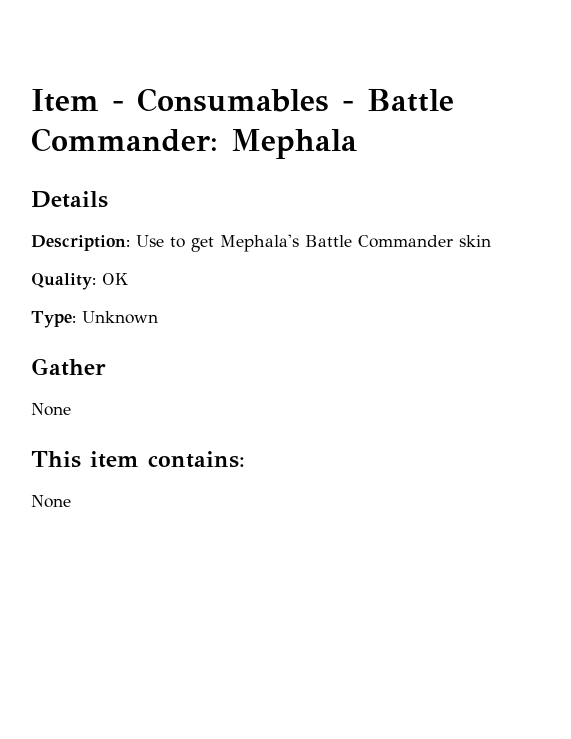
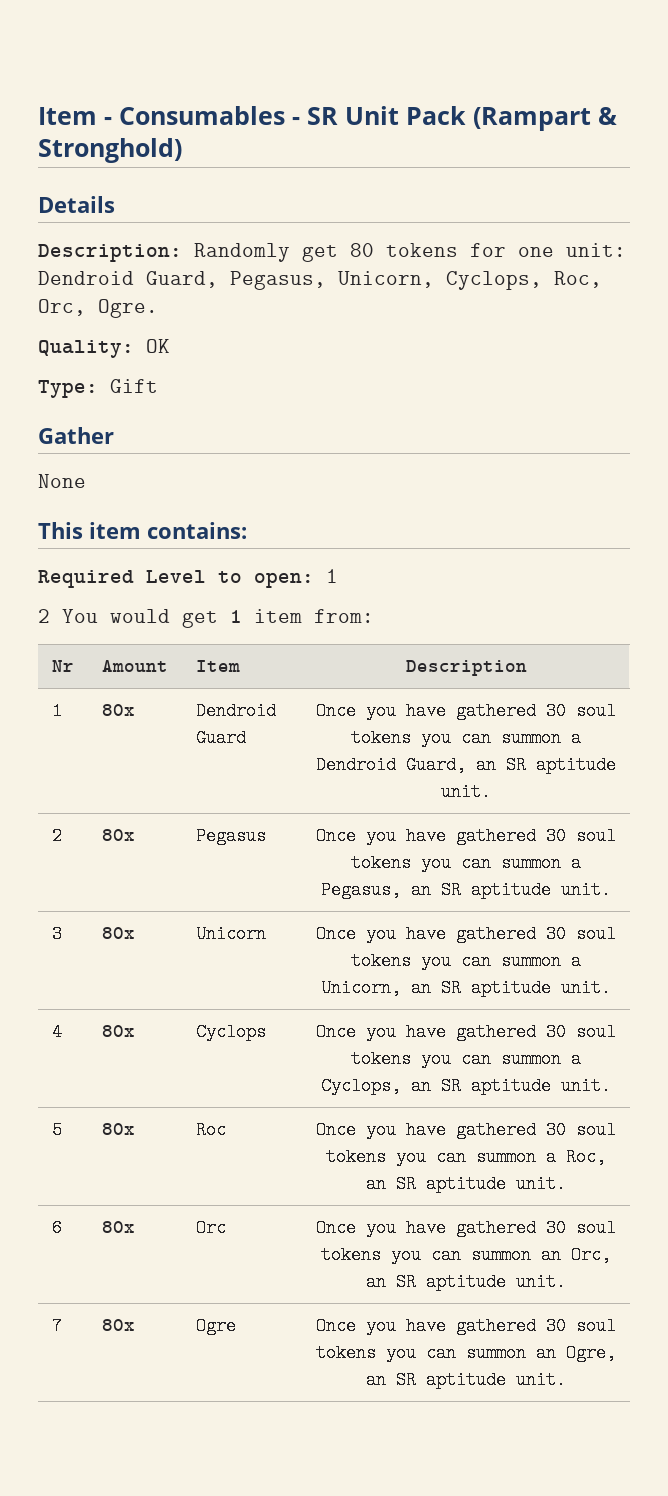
[367,89,454,112] [31,128,357,159] [31,191,108,208] [31,234,491,252] Battle Commander: Mephala // Details // Description: Use to get Mephala's Battle Commander skin -> [307,106,617,131] [38,138,182,163] [38,196,115,213] [38,243,626,262] [38,271,602,290] [38,299,158,318] SR Unit Pack (Rampart & Stronghold) // Details // Description: Randomly get 80 tokens for one unit: Dendroid Guard, Pegasus, Unicorn, Cyclops, Roc, Orc, Ogre.
[81,311,158,324] Unknown -> [110,379,158,393] Gift
[31,495,71,508] // None -> [38,569,338,588] [38,609,374,628] [51,660,74,672] [101,660,168,672] [195,660,240,672] [405,660,527,676] [51,702,62,720] [101,704,135,716] [195,702,276,720] [195,729,246,747] [316,702,616,720] [351,729,581,747] [316,756,616,774] [441,783,491,801] [51,827,62,845] [101,829,135,841] [195,827,266,845] [316,827,616,845] [351,854,581,872] [321,881,611,899] [51,925,62,943] [101,927,135,939] [195,925,266,943] [316,925,616,943] [351,952,581,970] [321,979,611,997] [51,1023,62,1041] [101,1025,135,1037] [195,1023,266,1041] [316,1023,616,1041] [351,1050,581,1068] [321,1077,611,1095] [51,1121,62,1139] [101,1123,135,1135] [195,1121,226,1139] [316,1121,616,1139] [326,1148,606,1166] [366,1175,566,1193] [51,1219,62,1237] [101,1221,135,1233] [195,1219,226,1237] [316,1219,616,1237] [321,1246,611,1264] [366,1273,566,1291] [51,1317,62,1335] [101,1319,135,1331] [195,1317,236,1335] [316,1317,616,1335] [316,1344,616,1362] [366,1371,566,1389] // Required Level to open: 1 // 2 You would get 1 item from: // Nr | Amount | Item | Description // 1 | 80x | Dendroid Guard | Once you have gathered 30 soul tokens you can summon a Dendroid Guard, an SR aptitude unit. // 2 | 80x | Pegasus | Once you have gathered 30 soul tokens you can summon a Pegasus, an SR aptitude unit. // 3 | 80x | Unicorn | Once you have gathered 30 soul tokens you can summon a Unicorn, an SR aptitude unit. // 4 | 80x | Cyclops | Once you have gathered 30 soul tokens you can summon a Cyclops, an SR aptitude unit. // 5 | 80x | Roc | Once you have gathered 30 soul tokens you can summon a Roc, an SR aptitude unit. // 6 | 80x | Orc | Once you have gathered 30 soul tokens you can summon an Orc, an SR aptitude unit. // 7 | 80x | Ogre | Once you have gathered 30 soul tokens you can summon an Ogre, an SR aptitude unit.

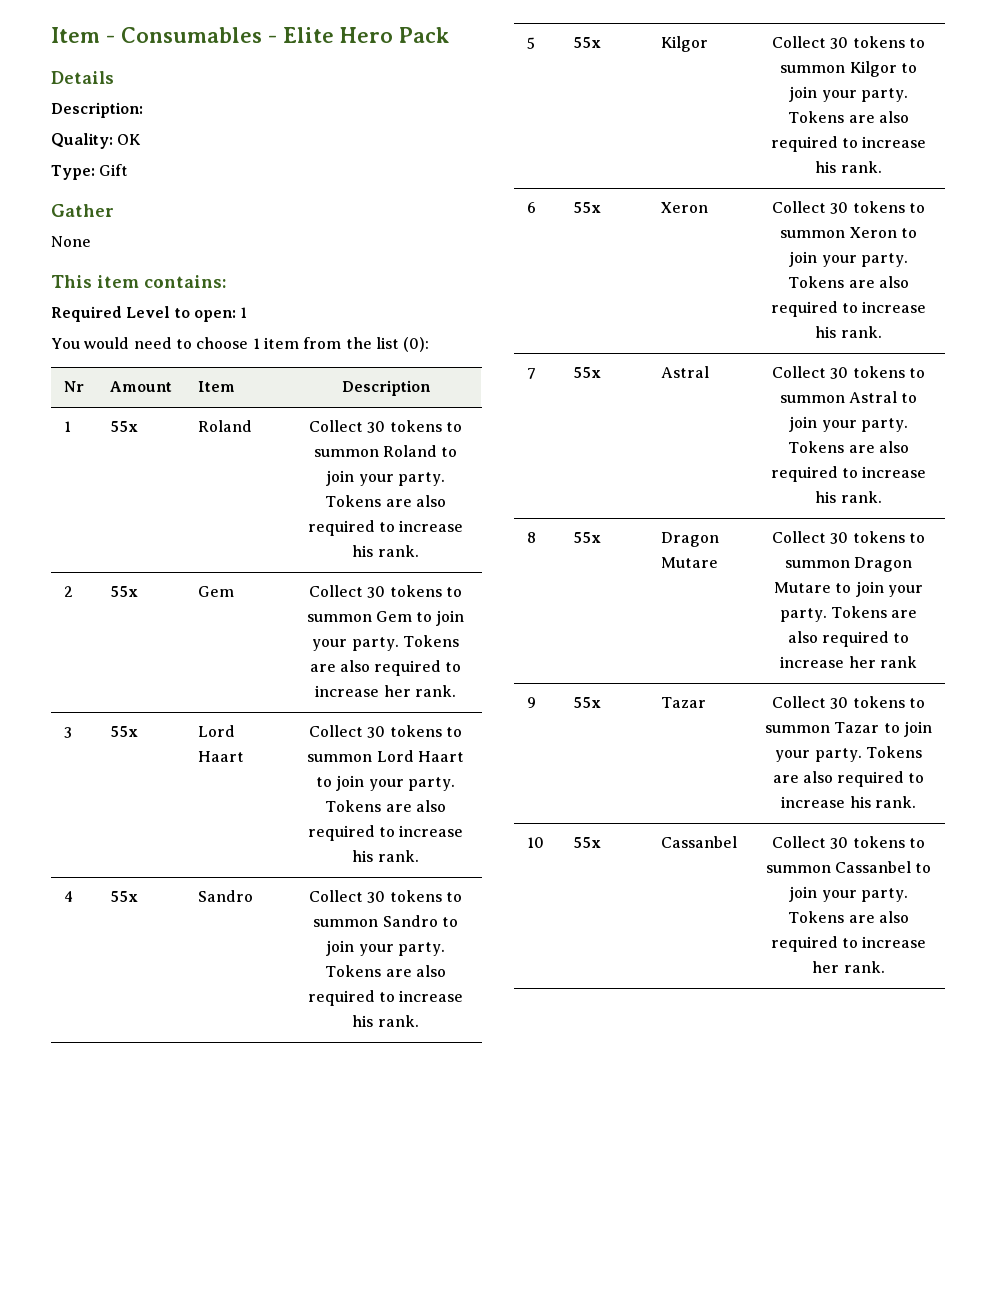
[307,106,399,125] SR Unit -> [283,27,393,43] Elite Hero
[473,107,617,131] [38,138,182,163] (Rampart & Stronghold) -> (449, 35) none
[194,243,626,262] [38,271,602,290] [38,299,158,318] Randomly get 80 tokens for one unit: Dendroid Guard, Pegasus, Unicorn, Cyclops, Roc, Orc, Ogre. -> (143, 110) none
[38,609,50,623] 2 -> (248, 312) none
[182,609,374,628] get 1 item from: -> [133,337,430,352] need to choose 1 item from the list (0):
[101,704,135,716] [195,702,276,720] [195,729,246,747] [316,702,616,720] [351,729,581,747] [316,756,616,774] [441,783,491,801] [51,827,62,845] [101,829,135,841] [195,827,266,845] [316,827,616,845] [351,854,581,872] [321,881,611,899] [51,925,62,943] [101,927,135,939] [195,925,266,943] [316,925,616,943] [351,952,581,970] [321,979,611,997] [51,1023,62,1041] [101,1025,135,1037] [195,1023,266,1041] [316,1023,616,1041] [351,1050,581,1068] [321,1077,611,1095] [51,1121,62,1139] [101,1123,135,1135] [195,1121,226,1139] [316,1121,616,1139] [326,1148,606,1166] [366,1175,566,1193] [51,1219,62,1237] [101,1221,135,1233] [195,1219,226,1237] [316,1219,616,1237] [321,1246,611,1264] [366,1273,566,1291] [51,1317,62,1335] [101,1319,135,1331] [195,1317,236,1335] [316,1317,616,1335] [316,1344,616,1362] [366,1371,566,1389] 80x | Dendroid Guard | Once you have gathered 30 soul tokens you can summon a Dendroid Guard, an SR aptitude unit. // 2 | 80x | Pegasus | Once you have gathered 30 soul tokens you can summon a Pegasus, an SR aptitude unit. // 3 | 80x | Unicorn | Once you have gathered 30 soul tokens you can summon a Unicorn, an SR aptitude unit. // 4 | 80x | Cyclops | Once you have gathered 30 soul tokens you can summon a Cyclops, an SR aptitude unit. // 5 | 80x | Roc | Once you have gathered 30 soul tokens you can summon a Roc, an SR aptitude unit. // 6 | 80x | Orc | Once you have gathered 30 soul tokens you can summon an Orc, an SR aptitude unit. // 7 | 80x | Ogre | Once you have gathered 30 soul tokens you can summon an Ogre, an SR aptitude unit. -> [109,421,138,432] [197,420,252,432] [309,420,462,433] [313,445,458,457] [326,470,445,486] [325,495,446,507] [307,520,464,536] [352,545,419,557] [63,586,73,597] [109,586,138,597] [197,586,234,597] [309,585,462,598] [306,610,465,626] [312,635,459,651] [309,660,462,676] [315,685,456,697] [63,727,72,738] [109,726,138,737] [197,725,235,737] [197,751,244,762] [309,725,462,738] [307,750,464,762] [316,775,455,791] [325,800,446,812] [307,825,464,841] [352,850,419,862] [63,891,73,902] [109,891,138,902] [197,890,253,902] [309,890,462,903] [313,915,458,927] [326,940,445,956] [325,965,446,977] [307,990,464,1006] [352,1015,419,1027] [526,37,535,49] [572,37,601,48] [660,36,708,52] [772,36,925,49] [780,61,917,77] [789,86,908,102] [788,111,909,123] [770,136,927,152] [815,161,882,173] [526,202,536,213] [572,202,601,213] [660,202,708,213] [772,201,925,214] [780,227,917,238] [789,251,908,267] [788,276,909,288] [770,301,927,317] [815,326,882,338] [526,368,536,379] [572,367,601,378] [660,366,709,378] [772,366,925,379] [779,391,918,403] [789,416,908,432] [788,441,909,453] [770,466,927,482] [815,491,882,503] [526,532,536,543] [572,532,601,543] [660,532,719,547] [660,557,718,568] [772,531,925,544] [784,557,913,572] [774,581,923,597] [779,606,918,622] [787,631,910,647] [780,656,917,668] [526,697,536,708] [572,697,601,708] [660,697,706,708] [772,696,925,709] [765,721,932,737] [775,746,922,762] [772,771,925,787] [781,796,916,808] [526,837,544,848] [572,837,601,848] [660,836,737,848] [772,836,925,849] [765,861,932,873] [789,886,908,902] [788,911,909,923] [770,936,927,952] [812,961,885,973] 55x | Roland | Collect 30 tokens to summon Roland to join your party. Tokens are also required to increase his rank. // 2 | 55x | Gem | Collect 30 tokens to summon Gem to join your party. Tokens are also required to increase her rank. // 3 | 55x | Lord Haart | Collect 30 tokens to summon Lord Haart to join your party. Tokens are also required to increase his rank. // 4 | 55x | Sandro | Collect 30 tokens to summon Sandro to join your party. Tokens are also required to increase his rank. // 5 | 55x | Kilgor | Collect 30 tokens to summon Kilgor to join your party. Tokens are also required to increase his rank. // 6 | 55x | Xeron | Collect 30 tokens to summon Xeron to join your party. Tokens are also required to increase his rank. // 7 | 55x | Astral | Collect 30 tokens to summon Astral to join your party. Tokens are also required to increase his rank. // 8 | 55x | Dragon Mutare | Collect 30 tokens to summon Dragon Mutare to join your party. Tokens are also required to increase her rank // 9 | 55x | Tazar | Collect 30 tokens to summon Tazar to join your party. Tokens are also required to increase his rank. // 10 | 55x | Cassanbel | Collect 30 tokens to summon Cassanbel to join your party. Tokens are also required to increase her rank.

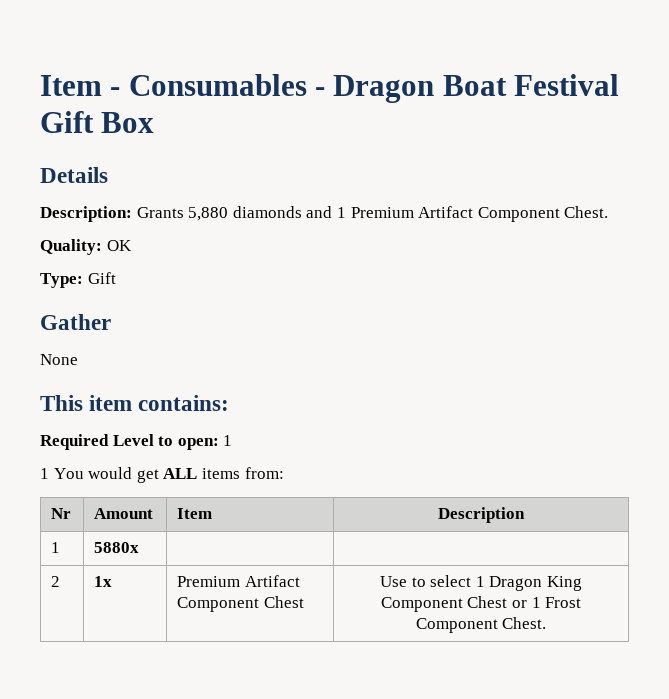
[283,27,449,43] [51,71,114,84] [51,102,143,118] Elite Hero Pack // Details // Description: -> [333,74,620,103] [40,111,155,133] [40,167,108,183] [40,206,609,222] Dragon Boat Festival Gift Box // Details // Description: Grants 5,880 diamonds and 1 Premium Artifact Component Chest.
(248, 312) none -> [40,468,49,479] 1
[133,337,430,352] need to choose 1 item from the list (0): -> [136,467,284,483] get ALL items from:
[109,421,138,432] [197,420,252,432] [309,420,462,433] [313,445,458,457] [326,470,445,486] [325,495,446,507] [307,520,464,536] [352,545,419,557] [63,586,73,597] [109,586,138,597] [197,586,234,597] [309,585,462,598] [306,610,465,626] [312,635,459,651] [309,660,462,676] [315,685,456,697] [63,727,72,738] [109,726,138,737] [197,725,235,737] [197,751,244,762] [309,725,462,738] [307,750,464,762] [316,775,455,791] [325,800,446,812] [307,825,464,841] [352,850,419,862] [63,891,73,902] [109,891,138,902] [197,890,253,902] [309,890,462,903] [313,915,458,927] [326,940,445,956] [325,965,446,977] [307,990,464,1006] [352,1015,419,1027] [526,37,535,49] [572,37,601,48] [660,36,708,52] [772,36,925,49] [780,61,917,77] [789,86,908,102] [788,111,909,123] [770,136,927,152] [815,161,882,173] [526,202,536,213] [572,202,601,213] [660,202,708,213] [772,201,925,214] [780,227,917,238] [789,251,908,267] [788,276,909,288] [770,301,927,317] [815,326,882,338] [526,368,536,379] [572,367,601,378] [660,366,709,378] [772,366,925,379] [779,391,918,403] [789,416,908,432] [788,441,909,453] [770,466,927,482] [815,491,882,503] [526,532,536,543] [572,532,601,543] [660,532,719,547] [660,557,718,568] [772,531,925,544] [784,557,913,572] [774,581,923,597] [779,606,918,622] [787,631,910,647] [780,656,917,668] [526,697,536,708] [572,697,601,708] [660,697,706,708] [772,696,925,709] [765,721,932,737] [775,746,922,762] [772,771,925,787] [781,796,916,808] [526,837,544,848] [572,837,601,848] [660,836,737,848] [772,836,925,849] [765,861,932,873] [789,886,908,902] [788,911,909,923] [770,936,927,952] [812,961,885,973] 55x | Roland | Collect 30 tokens to summon Roland to join your party. Tokens are also required to increase his rank. // 2 | 55x | Gem | Collect 30 tokens to summon Gem to join your party. Tokens are also required to increase her rank. // 3 | 55x | Lord Haart | Collect 30 tokens to summon Lord Haart to join your party. Tokens are also required to increase his rank. // 4 | 55x | Sandro | Collect 30 tokens to summon Sandro to join your party. Tokens are also required to increase his rank. // 5 | 55x | Kilgor | Collect 30 tokens to summon Kilgor to join your party. Tokens are also required to increase his rank. // 6 | 55x | Xeron | Collect 30 tokens to summon Xeron to join your party. Tokens are also required to increase his rank. // 7 | 55x | Astral | Collect 30 tokens to summon Astral to join your party. Tokens are also required to increase his rank. // 8 | 55x | Dragon Mutare | Collect 30 tokens to summon Dragon Mutare to join your party. Tokens are also required to increase her rank // 9 | 55x | Tazar | Collect 30 tokens to summon Tazar to join your party. Tokens are also required to increase his rank. // 10 | 55x | Cassanbel | Collect 30 tokens to summon Cassanbel to join your party. Tokens are also required to increase her rank. -> [94,542,140,553] [51,576,61,587] [94,576,113,587] [177,575,301,587] [177,596,305,612] [380,575,582,591] [380,596,582,612] [415,617,547,633] 5880x | | // 2 | 1x | Premium Artifact Component Chest | Use to select 1 Dragon King Component Chest or 1 Frost Component Chest.

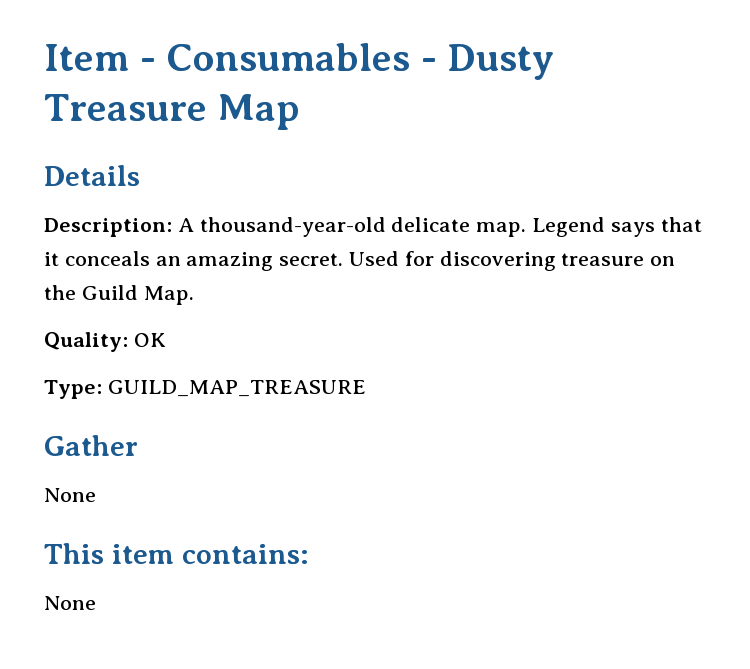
[333,74,620,103] [40,111,155,133] [40,167,108,183] [40,206,609,222] Dragon Boat Festival Gift Box // Details // Description: Grants 5,880 diamonds and 1 Premium Artifact Component Chest. -> [447,44,555,80] [44,94,300,130] [44,165,140,186] [44,217,702,237] [44,251,676,271] [44,285,194,305] Dusty Treasure Map // Details // Description: A thousand-year-old delicate map. Legend says that it conceals an amazing secret. Used for discovering treasure on the Guild Map.
[87,272,116,284] Gift -> [107,380,366,397] GUILD_MAP_TREASURE
[40,434,233,450] [40,467,284,483] [51,508,72,519] [94,508,154,519] [177,508,213,519] [438,507,525,523] [51,542,61,553] [94,542,140,553] [51,576,61,587] [94,576,113,587] [177,575,301,587] [177,596,305,612] [380,575,582,591] [380,596,582,612] [415,617,547,633] // Required Level to open: 1 // 1 You would get ALL items from: // Nr | Amount | Item | Description // 1 | 5880x | | // 2 | 1x | Premium Artifact Component Chest | Use to select 1 Dragon King Component Chest or 1 Frost Component Chest. -> [44,596,96,610] // None

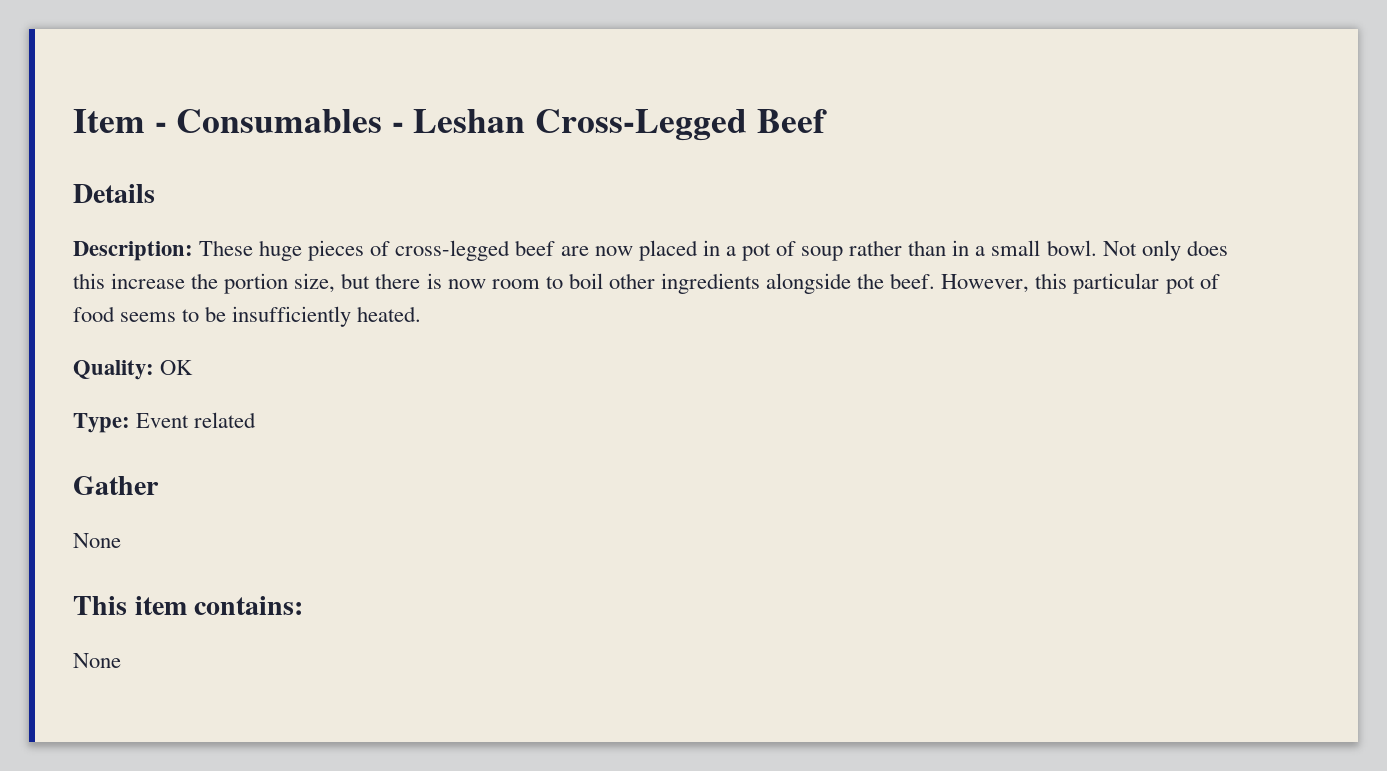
[447,44,555,80] [44,94,300,130] Dusty Treasure Map -> [413,109,827,141] Leshan Cross-Legged Beef
[177,217,702,237] [44,251,676,271] [44,285,194,305] A thousand-year-old delicate map. Legend says that it conceals an amazing secret. Used for discovering treasure on the Guild Map. -> [199,240,1228,261] [73,273,1220,294] [73,306,422,327] These huge pieces of cross-legged beef are now placed in a pot of soup rather than in a small bowl. Not only does this increase the portion size, but there is now room to boil other ingredients alongside the beef. However, this particular pot of food seems to be insufficiently heated.
[107,380,366,397] GUILD_MAP_TREASURE -> [136,412,257,428] Event related

